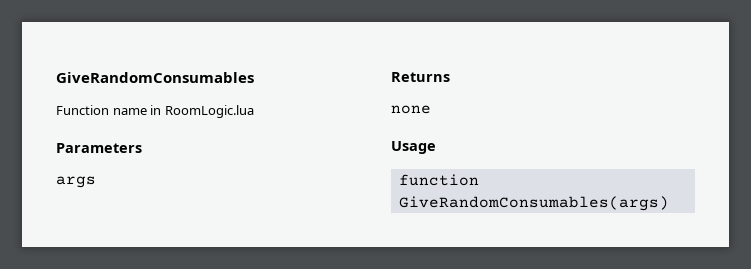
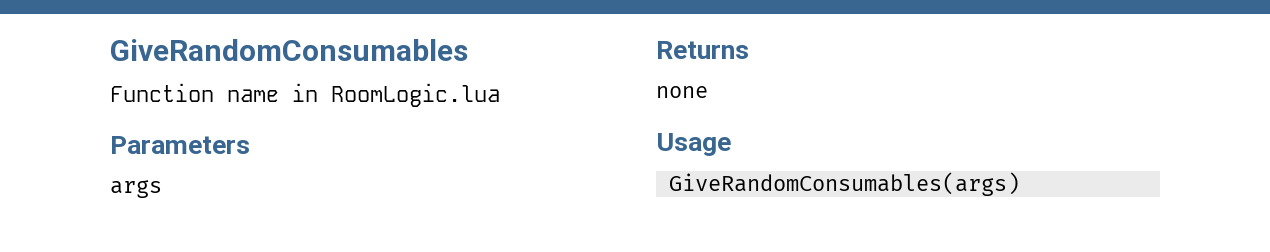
[398,174,479,186] function -> (731, 144) none

